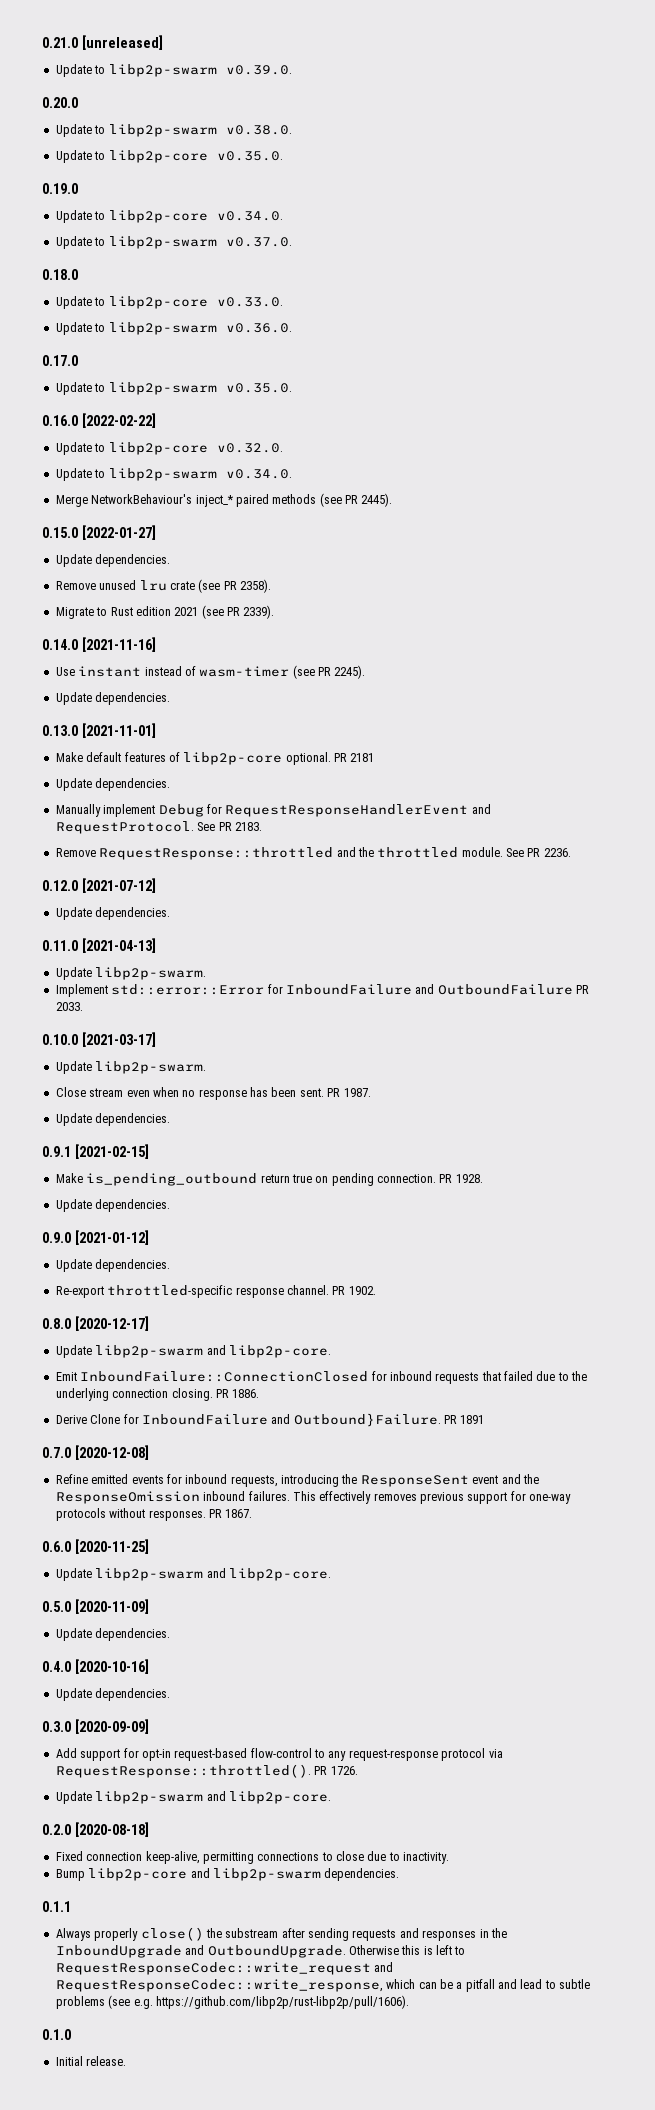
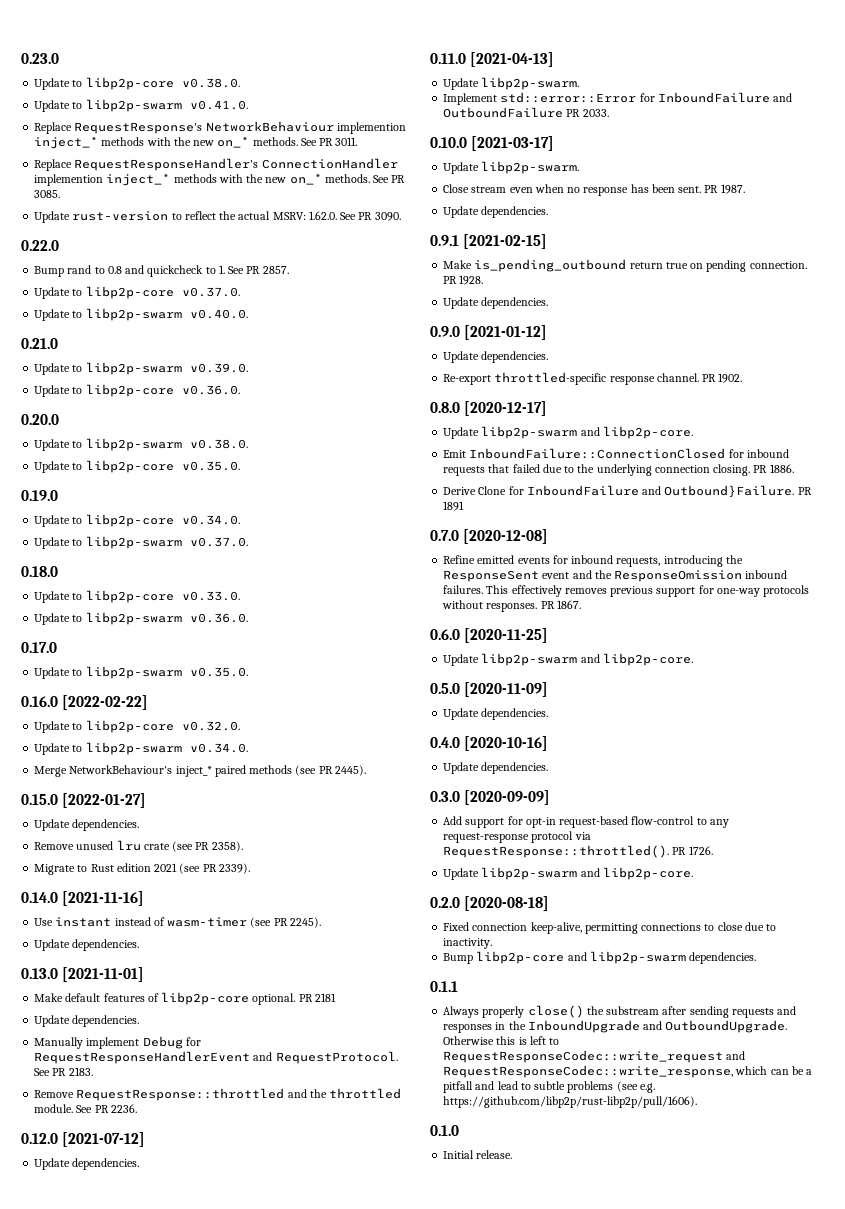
(42, 42) none -> [21,53,59,64] [34,77,240,90] [34,99,248,112] [34,121,406,134] [34,136,358,149] [34,158,398,171] [34,173,406,186] [34,190,61,198] [34,211,401,223] [21,240,59,251] [34,265,289,277] [34,286,240,299] [34,308,248,321] 0.23.0 // Update to libp2p-core v0.38.0. // Update to libp2p-swarm v0.41.0. // Replace RequestResponse's NetworkBehaviour implemention inject_* methods with the new on_* methods. See PR 3011. // Replace RequestResponseHandler's ConnectionHandler implemention inject_* methods with the new on_* methods. See PR 3085. // Update rust-version to reflect the actual MSRV: 1.62.0. See PR 3090. // 0.22.0 // Bump rand to 0.8 and quickcheck to 1. See PR 2857. // Update to libp2p-core v0.37.0. // Update to libp2p-swarm v0.40.0. //
[81,35,163,50] [unreleased] -> (58, 343) none
(292, 70) none -> [34,384,240,397] // Update to libp2p-core v0.36.0.

